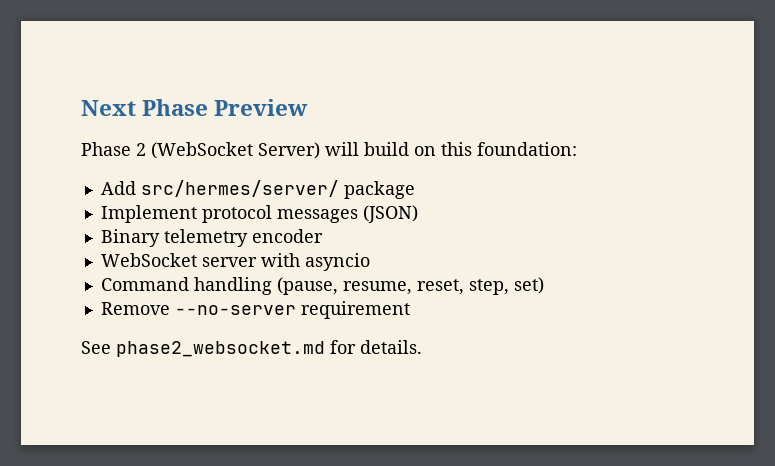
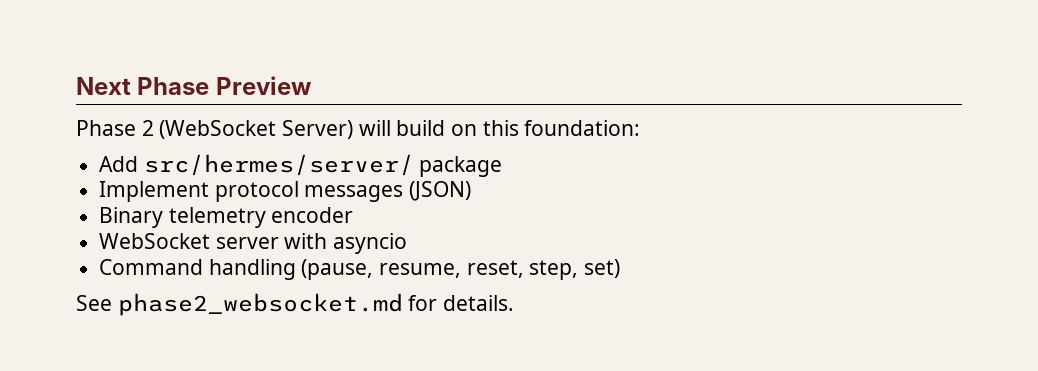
[100,301,410,319] // Remove --no-server requirement -> (621, 268) none

